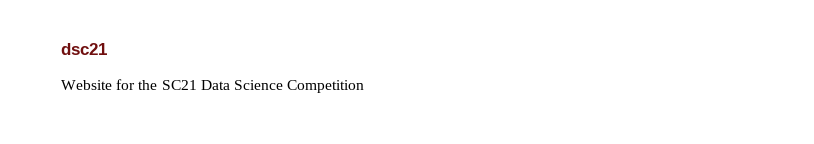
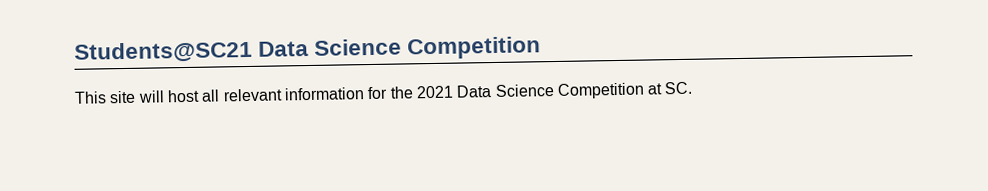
[61,43,107,55] [61,79,365,93] dsc21 // Website for the SC21 Data Science Competition -> [74,36,542,64] [74,81,693,104] Students@SC21 Data Science Competition // This site will host all relevant information for the 2021 Data Science Competition at SC.

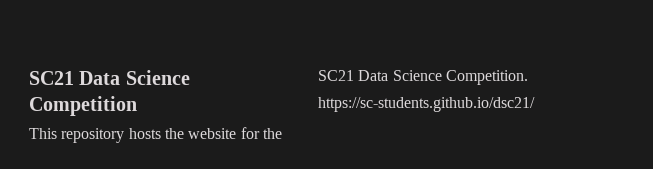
[74,40,253,64] Students@SC21 -> [29,71,74,85] SC21
[109,87,365,104] site will host all relevant information -> [61,128,237,143] repository hosts the website
[415,81,693,99] 2021 Data Science Competition at SC. -> [318,70,528,85] [318,97,535,112] SC21 Data Science Competition. // https://sc-students.github.io/dsc21/

